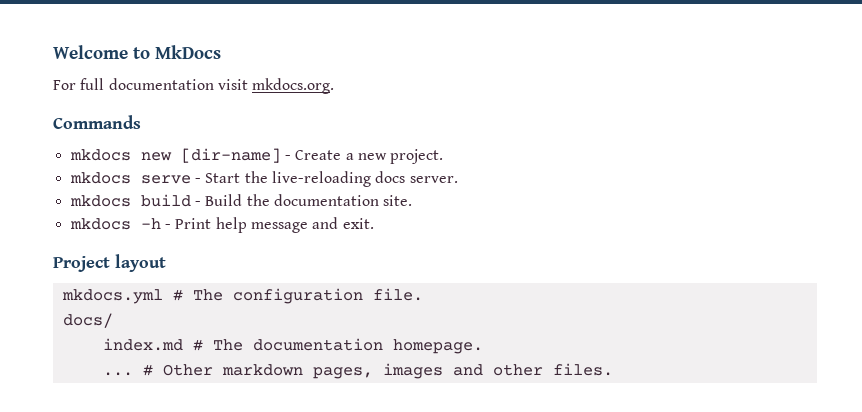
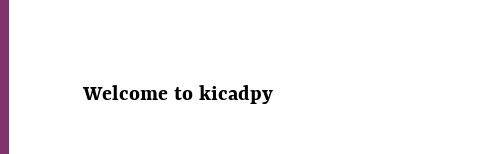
[155,45,221,59] [53,78,335,94] [53,115,141,129] [69,148,444,164] [69,171,458,187] [69,194,413,207] [69,217,374,233] [53,254,166,272] [61,288,423,304] [62,313,113,328] [102,338,483,354] [102,363,613,379] MkDocs // For full documentation visit mkdocs.org. // Commands // mkdocs new [dir-name] - Create a new project. // mkdocs serve - Start the live-reloading docs server. // mkdocs build - Build the documentation site. // mkdocs -h - Print help message and exit. // Project layout // mkdocs.yml # The configuration file. // docs/ // index.md # The documentation homepage. // ... # Other markdown pages, images and other files. -> [199,85,274,104] kicadpy

